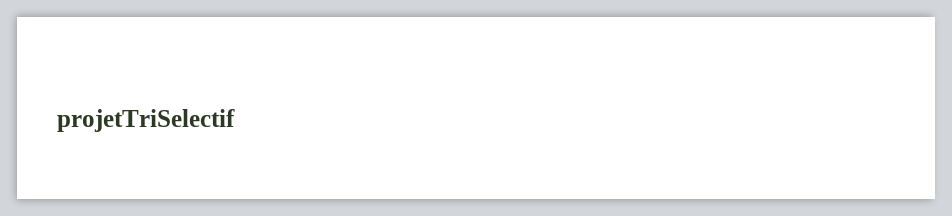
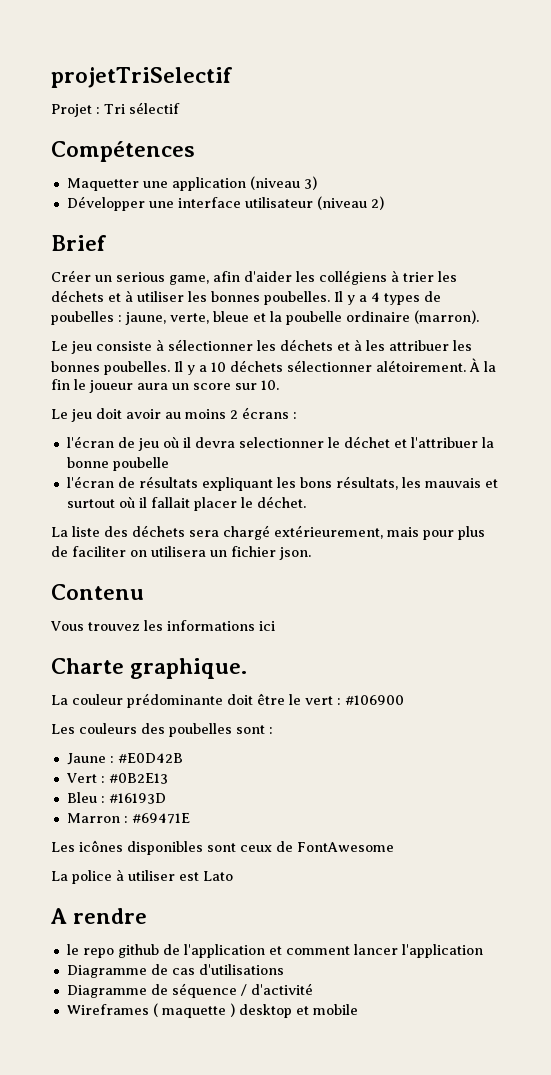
(235, 120) none -> [51,102,180,117] [51,141,195,162] [66,176,317,191] [66,196,384,211] [51,235,106,251] [51,270,457,285] [51,290,441,305] [51,310,479,325] [51,339,472,354] [51,358,496,375] [51,379,279,393] [51,407,297,422] [66,436,494,451] [66,457,169,471] [66,476,498,491] [66,496,306,511] [51,525,485,540] [51,546,311,560] [51,584,144,600] [50,620,275,631] [51,658,248,679] [51,693,404,708] [51,723,273,737] [66,753,183,765] [65,773,168,784] [66,792,166,804] [66,813,190,824] [51,840,394,855] [51,869,233,884] [50,908,148,924] [66,944,483,958] [66,964,284,978] [66,983,313,998] [66,1003,358,1018] // Projet : Tri sélectif // Compétences // Maquetter une application (niveau 3) // Développer une interface utilisateur (niveau 2) // Brief // Créer un serious game, afin d'aider les collégiens à trier les déchets et à utiliser les bonnes poubelles. Il y a 4 types de poubelles : jaune, verte, bleue et la poubelle ordinaire (marron). // Le jeu consiste à sélectionner les déchets et à les attribuer les bonnes poubelles. Il y a 10 déchets sélectionner alétoirement. À la fin le joueur aura un score sur 10. // Le jeu doit avoir au moins 2 écrans : // l'écran de jeu où il devra selectionner le déchet et l'attribuer la bonne poubelle // l'écran de résultats expliquant les bons résultats, les mauvais et surtout où il fallait placer le déchet. // La liste des déchets sera chargé extérieurement, mais pour plus de faciliter on utilisera un fichier json. // Contenu // Vous trouvez les informations ici // Charte graphique. // La couleur prédominante doit être le vert : #106900 // Les couleurs des poubelles sont : // Jaune : #E0D42B // Vert : #0B2E13 // Bleu : #16193D // Marron : #69471E // Les icônes disponibles sont ceux de FontAwesome // La police à utiliser est Lato // A rendre // le repo github de l'application et comment lancer l'application // Diagramme de cas d'utilisations // Diagramme de séquence / d'activité // Wireframes ( maquette ) desktop et mobile

